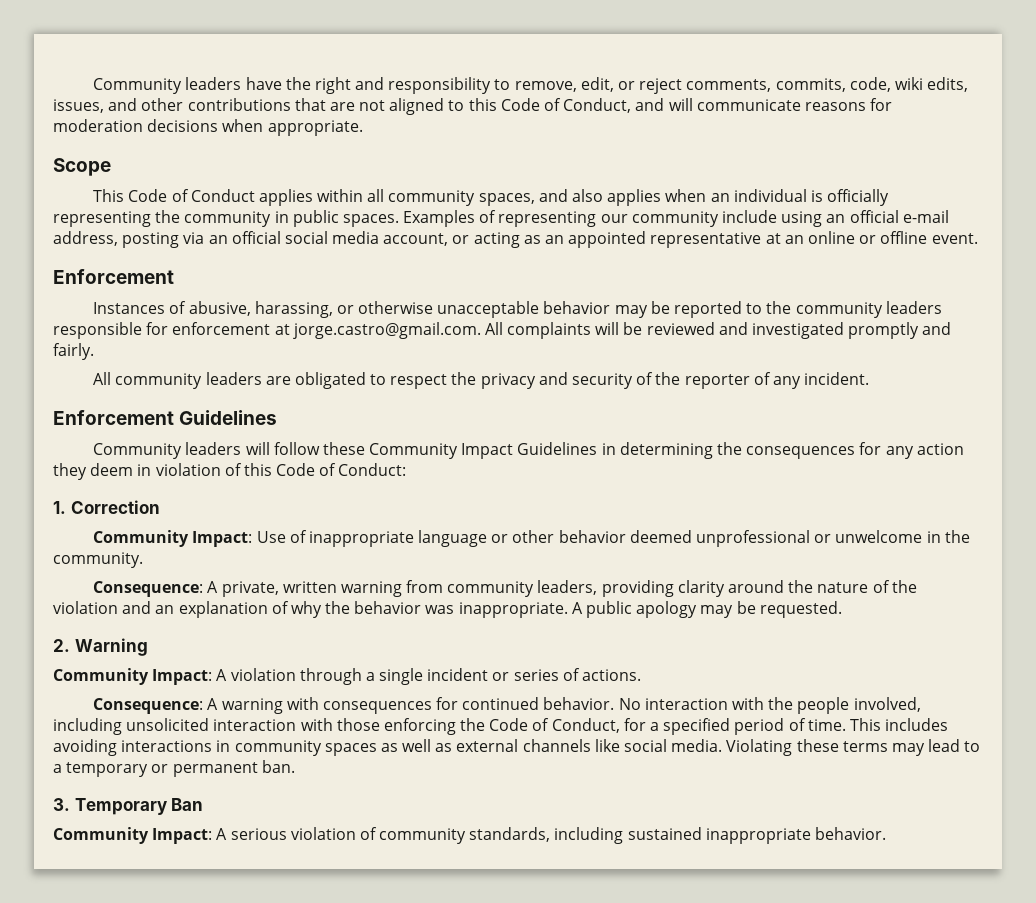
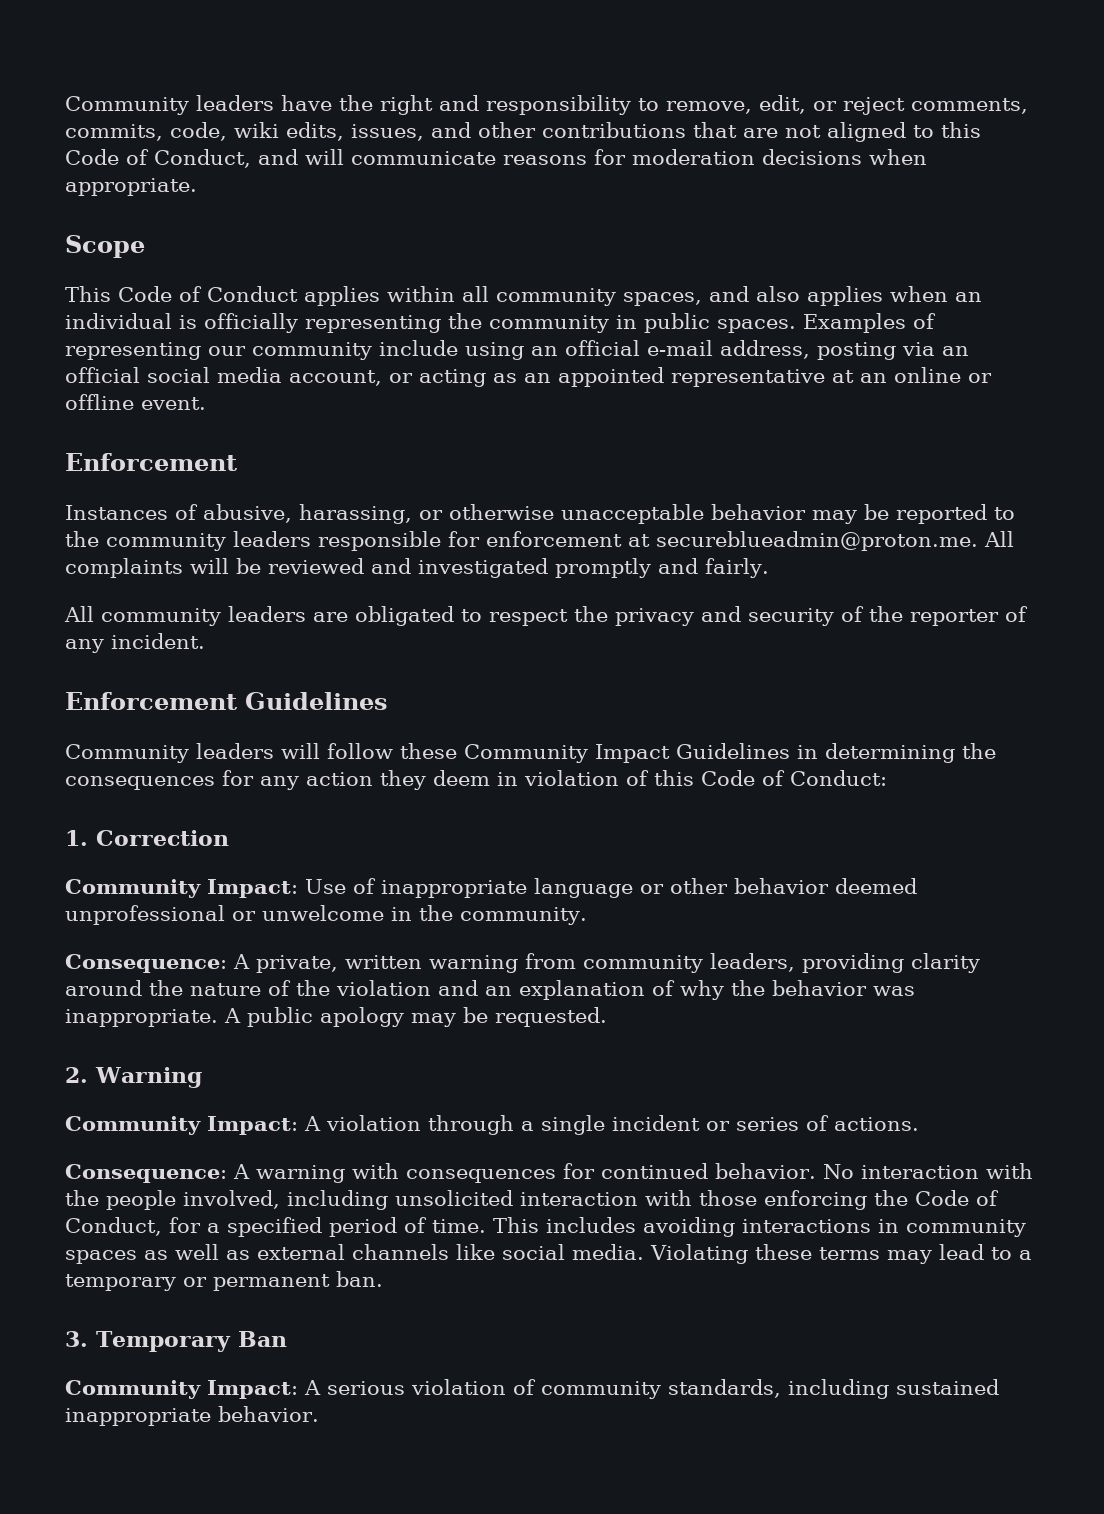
[292,322,481,339] jorge.castro@gmail.com. -> [656,531,978,551] secureblueadmin@proton.me.

